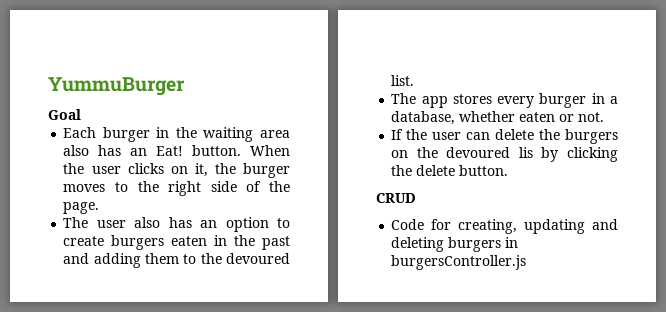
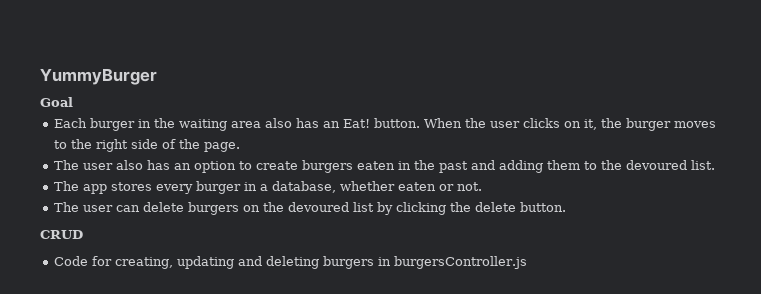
[48,77,185,96] YummuBurger -> [40,68,157,85] YummyBurger
[391,129,428,140] If the -> [54,202,80,212] The
[539,129,561,140] the -> (185, 207) none
[518,147,533,158] lis -> [353,202,375,212] list

